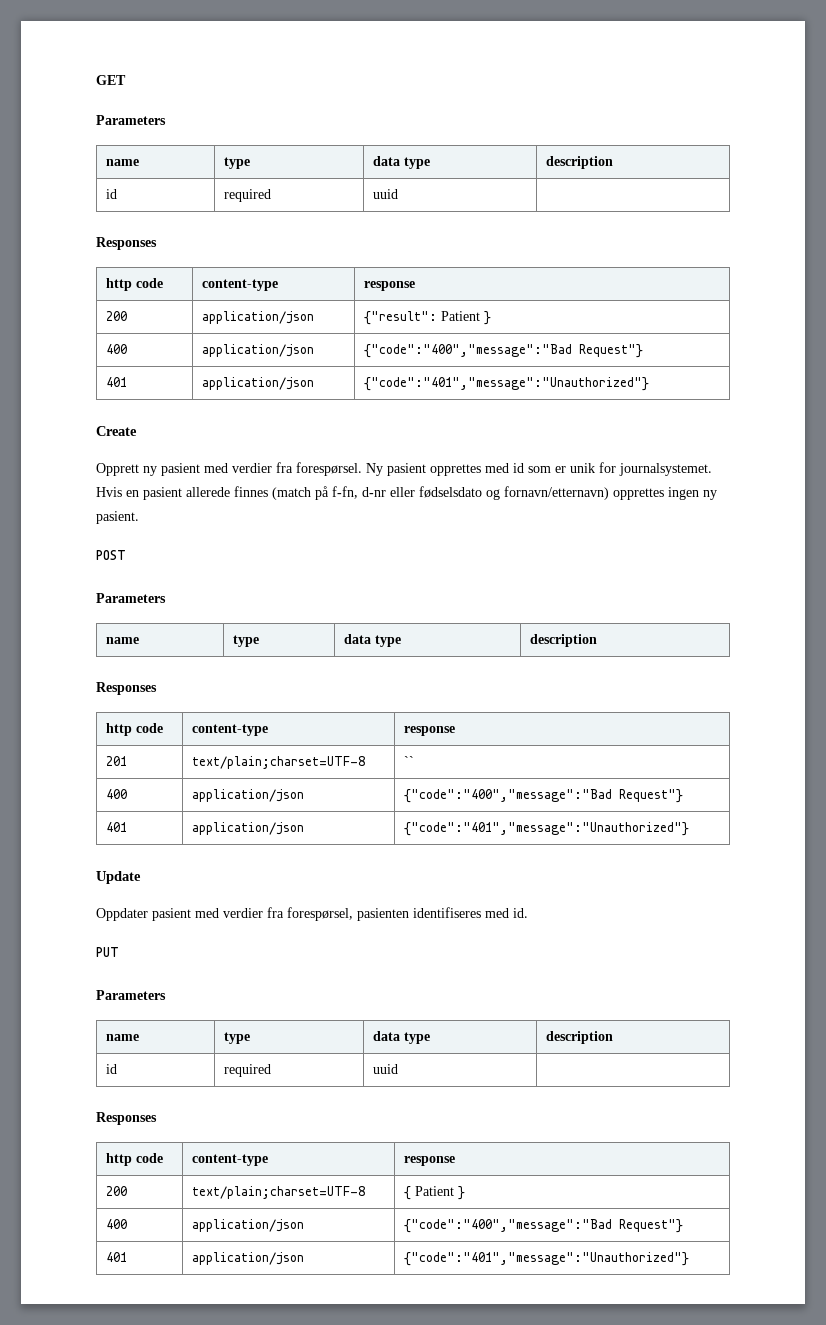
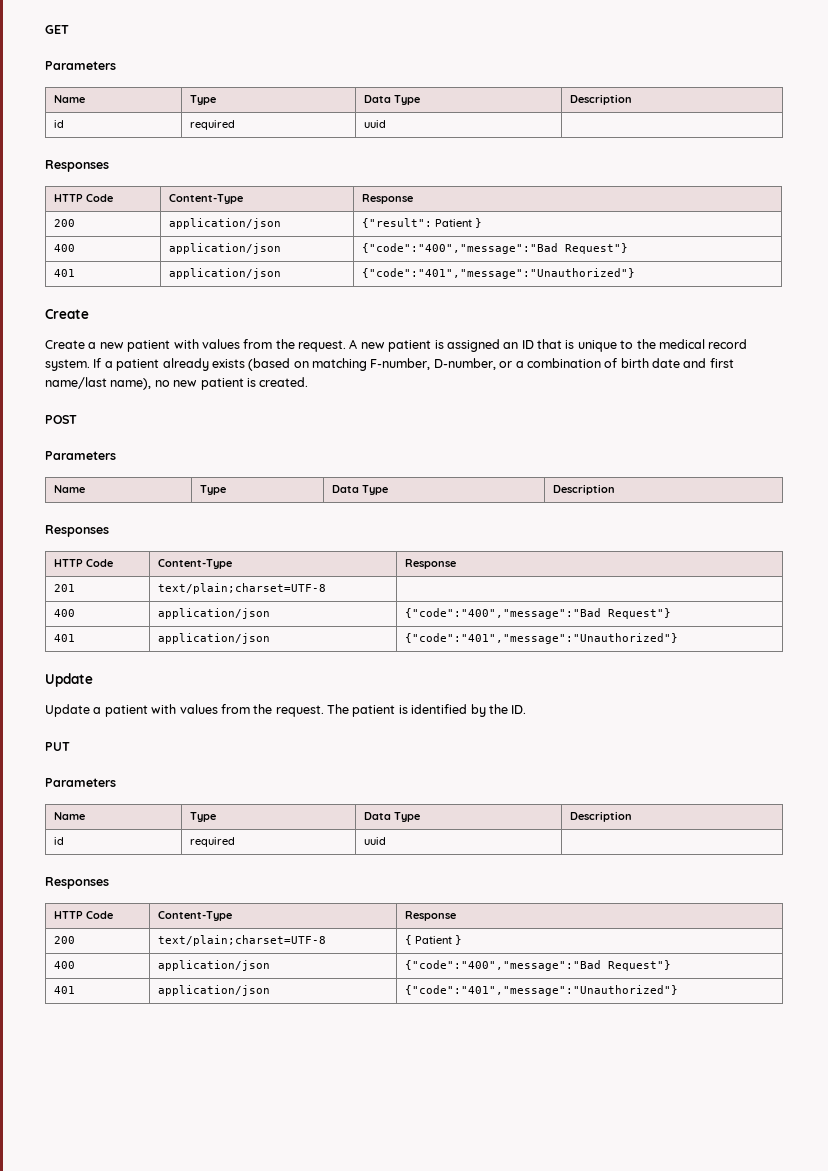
[105,159,139,166] [223,157,250,169] [372,156,430,169] [545,156,613,169] [105,189,117,199] [223,189,271,202] [372,189,398,199] [96,237,157,250] [105,278,163,291] [201,279,278,291] [363,281,415,291] name | type | data type | description // id | required | uuid | // Responses // http code | content-type | response -> [54,95,86,103] [190,95,217,105] [364,95,421,105] [570,94,633,105] [54,120,65,128] [190,120,236,130] [364,120,387,128] [45,160,109,172] [54,194,114,202] [169,194,244,204] [362,194,414,204] Name | Type | Data Type | Description // id | required | uuid | // Responses // HTTP Code | Content-Type | Response
[96,462,712,476] [96,486,717,500] [96,511,139,524] [96,550,126,560] [96,593,166,603] [105,637,139,644] [232,635,259,647] [343,634,401,647] [529,634,597,647] [96,682,157,695] [105,723,163,736] [191,724,268,736] [403,726,455,736] Opprett ny pasient med verdier fra forespørsel. Ny pasient opprettes med id som er unik for journalsystemet. Hvis en pasient allerede finnes (match på f-fn, d-nr eller fødselsdato og fornavn/etternavn) opprettes ingen ny pasient. // POST // Parameters // name | type | data type | description // Responses // http code | content-type | response -> [45,339,748,352] [45,358,734,371] [45,377,309,390] [45,415,77,424] [45,451,116,460] [54,485,86,493] [200,485,227,495] [332,485,389,495] [553,484,616,495] [45,525,109,537] [54,559,114,567] [158,559,233,569] [405,559,457,569] Create a new patient with values from the request. A new patient is assigned an ID that is unique to the medical record system. If a patient already exists (based on matching F-number, D-number, or a combination of birth date and first name/last name), no new patient is created. // POST // Parameters // Name | Type | Data Type | Description // Responses // HTTP Code | Content-Type | Response
[403,756,414,766] `` -> (327, 588) none
[96,907,528,921] [96,947,119,957] [96,990,166,1000] [105,1034,139,1041] [223,1032,250,1044] [372,1031,430,1044] [545,1031,613,1044] [105,1064,117,1074] [223,1064,271,1077] [372,1064,398,1074] [96,1112,157,1125] [105,1153,163,1166] [191,1154,268,1166] [403,1156,455,1166] Oppdater pasient med verdier fra forespørsel, pasienten identifiseres med id. // PUT // Parameters // name | type | data type | description // id | required | uuid | // Responses // http code | content-type | response -> [45,704,527,717] [45,742,70,751] [45,778,116,787] [54,812,86,820] [190,812,217,822] [364,812,421,822] [570,811,633,822] [54,837,65,845] [190,837,236,847] [364,837,387,845] [45,877,109,889] [54,911,114,919] [158,911,233,921] [405,911,457,921] Update a patient with values from the request. The patient is identified by the ID. // PUT // Parameters // Name | Type | Data Type | Description // id | required | uuid | // Responses // HTTP Code | Content-Type | Response

